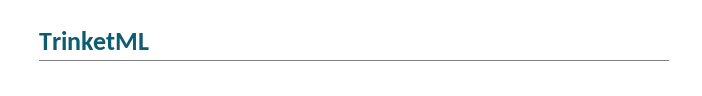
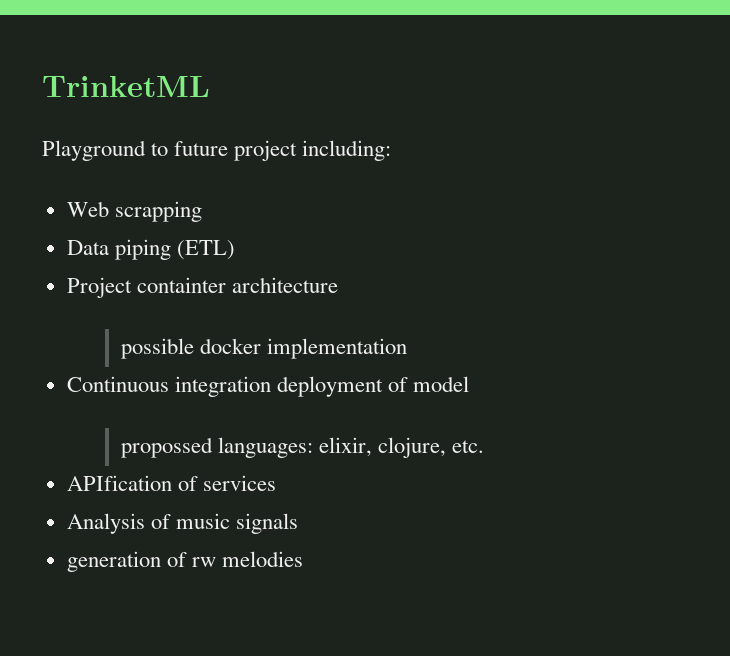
(149, 40) none -> [42,140,392,161] [66,201,202,222] [66,239,235,260] [66,277,338,298] [120,338,408,359] [66,376,470,397] [120,437,485,458] [66,475,276,491] [66,513,298,534] [66,551,303,572] // Playground to future project including: // Web scrapping // Data piping (ETL) // Project containter architecture // possible docker implementation // Continuous integration deployment of model // propossed languages: elixir, clojure, etc. // APIfication of services // Analysis of music signals // generation of rw melodies

